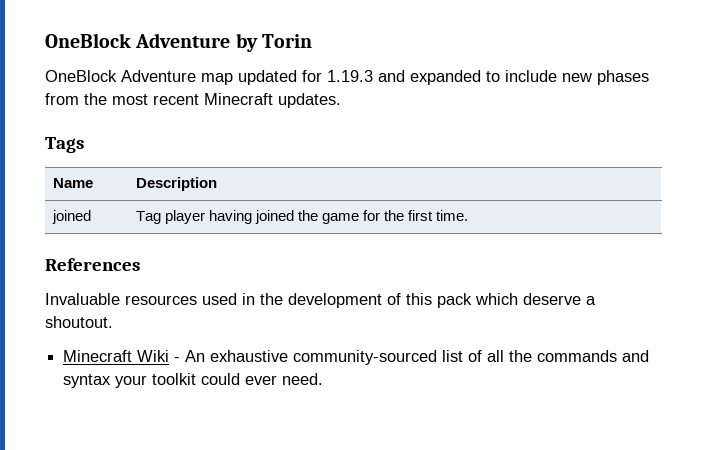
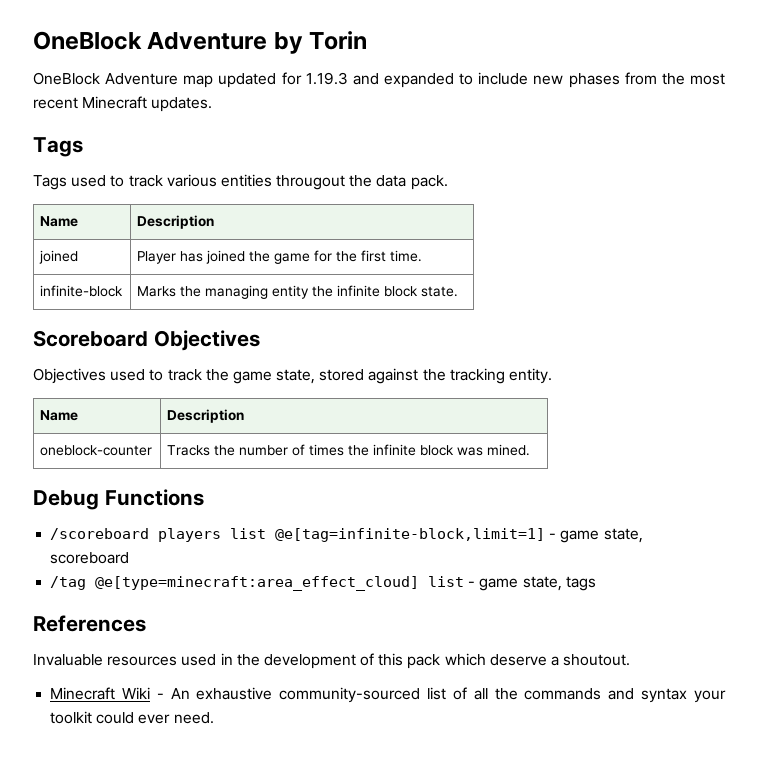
(84, 145) none -> [33,174,448,190] // Tags used to track various entities througout the data pack.
[135,210,252,224] Tag player having -> [137,251,204,264] Player has
(469, 215) none -> [40,285,124,297] [137,285,459,299] [33,330,260,351] [33,368,553,384] [40,410,79,421] [167,409,245,423] [40,445,153,456] [167,444,531,456] [33,489,204,510] [50,528,643,543] [50,552,130,564] [50,576,596,591] // infinite-block | Marks the managing entity the infinite block state. // Scoreboard Objectives // Objectives used to track the game state, stored against the tracking entity. // Name | Description // oneblock-counter | Tracks the number of times the infinite block was mined. // Debug Functions // /scoreboard players list @e[tag=infinite-block,limit=1] - game state, scoreboard // /tag @e[type=minecraft:area_effect_cloud] list - game state, tags

